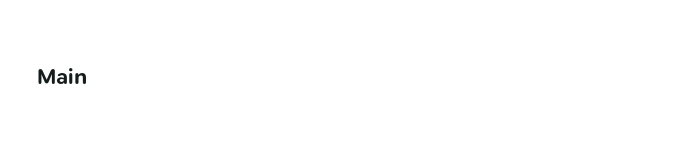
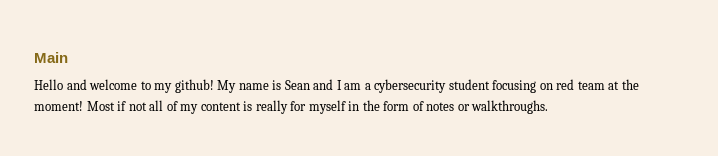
(87, 76) none -> [34,79,639,93] [34,100,549,114] // Hello and welcome to my github! My name is Sean and I am a cybersecurity student focusing on red team at the moment! Most if not all of my content is really for myself in the form of notes or walkthroughs.

